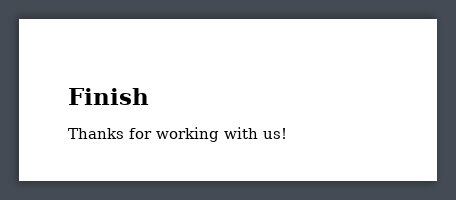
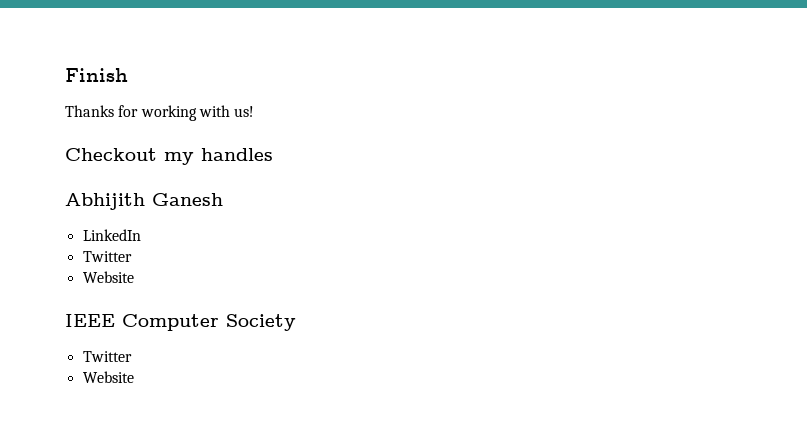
(287, 133) none -> [65,148,273,165] [65,193,223,210] [82,229,141,241] [82,251,132,262] [82,271,134,283] [65,314,296,331] [82,351,132,362] [82,371,134,383] // Checkout my handles // Abhijith Ganesh // LinkedIn // Twitter // Website // IEEE Computer Society // Twitter // Website

